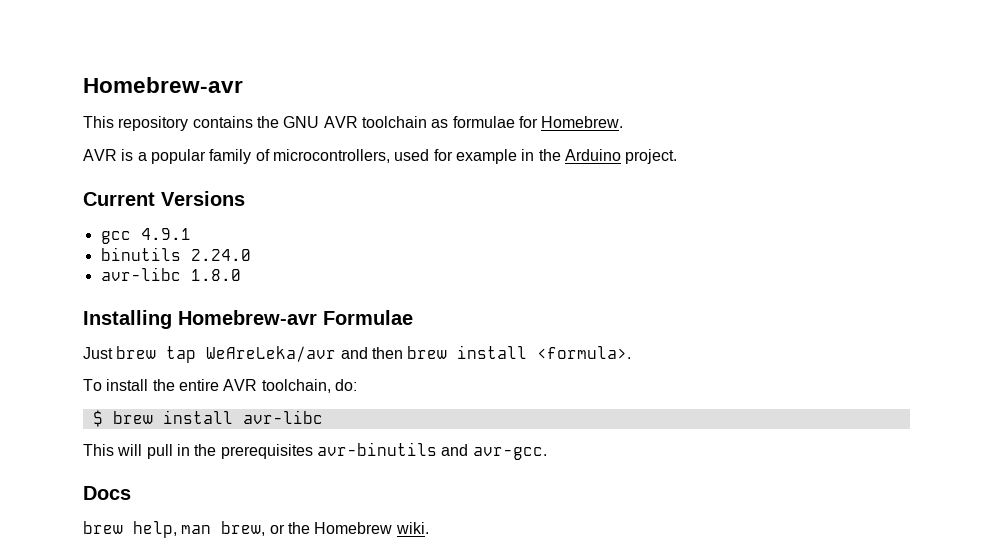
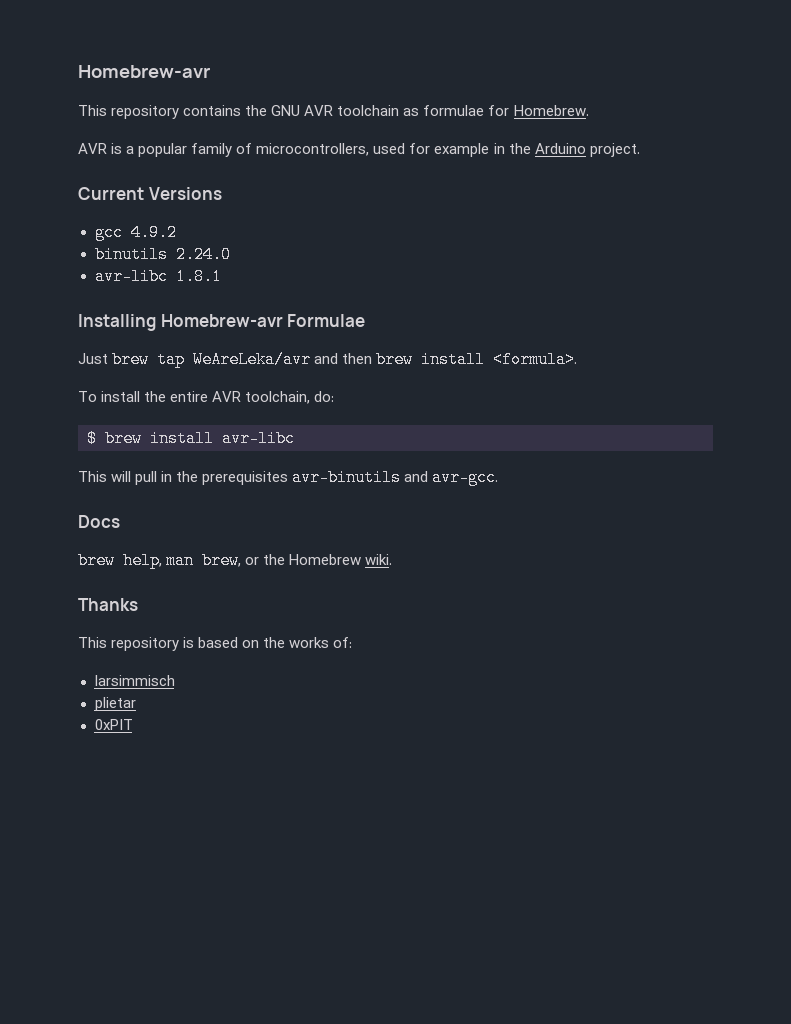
[140,228,191,240] 4.9.1 -> [130,224,177,241] 4.9.2
[190,269,241,281] 1.8.0 -> [175,268,222,285] 1.8.1
(429, 528) none -> [78,598,138,611] [78,637,353,651] [94,675,175,686] [94,697,136,711] [94,719,133,730] // Thanks // This repository is based on the works of: // larsimmisch // plietar // 0xPIT

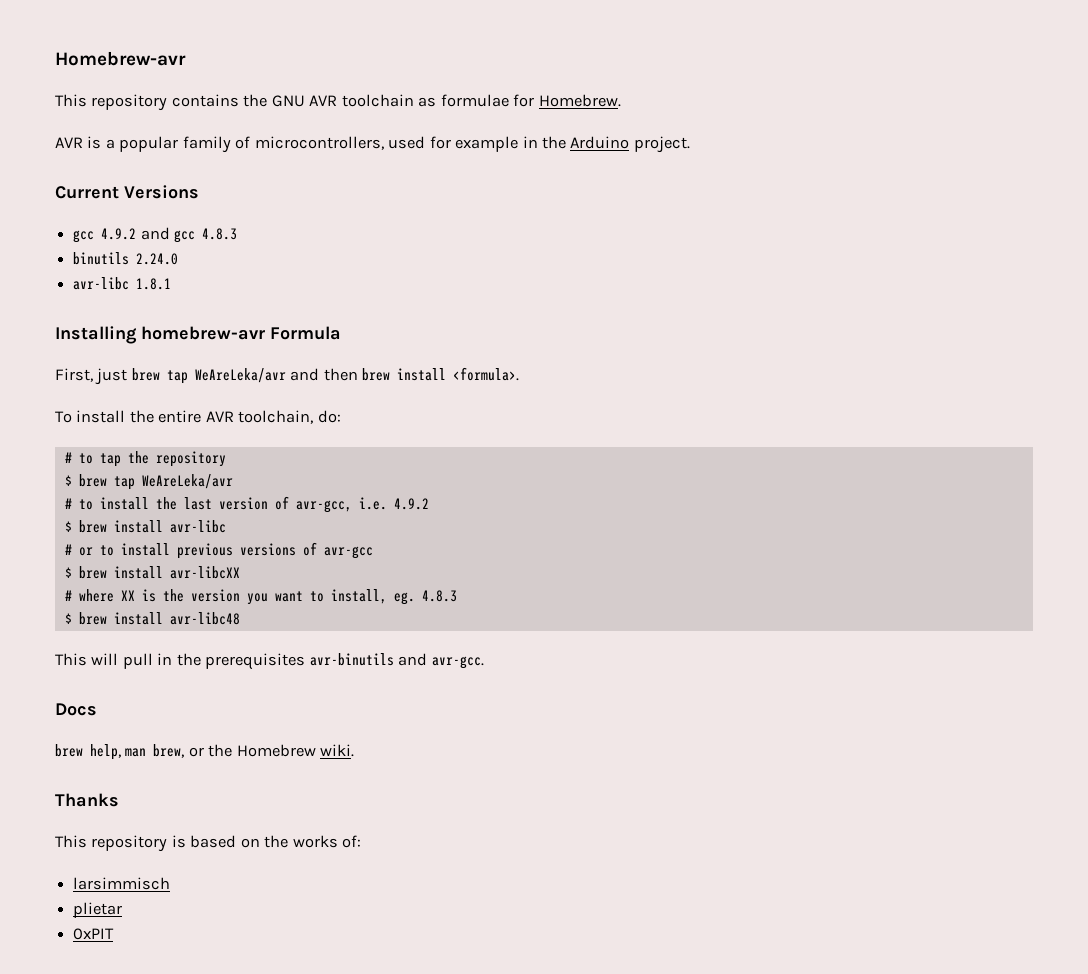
(177, 232) none -> [140,227,238,243] and gcc 4.8.3
[160,314,366,327] [78,353,108,364] Homebrew-avr Formulae // Just -> [141,326,341,340] [55,368,128,385] homebrew-avr Formula // First, just
[87,430,295,447] $ brew install avr-libc -> [64,451,226,467] [64,474,233,490] [64,496,429,513] [64,520,226,533] [64,542,373,559] [64,566,240,579] [64,589,457,605] [64,612,240,625] # to tap the repository // $ brew tap WeAreLeka/avr // # to install the last version of avr-gcc, i.e. 4.9.2 // $ brew install avr-libc // # or to install previous versions of avr-gcc // $ brew install avr-libcXX // # where XX is the version you want to install, eg. 4.8.3 // $ brew install avr-libc48

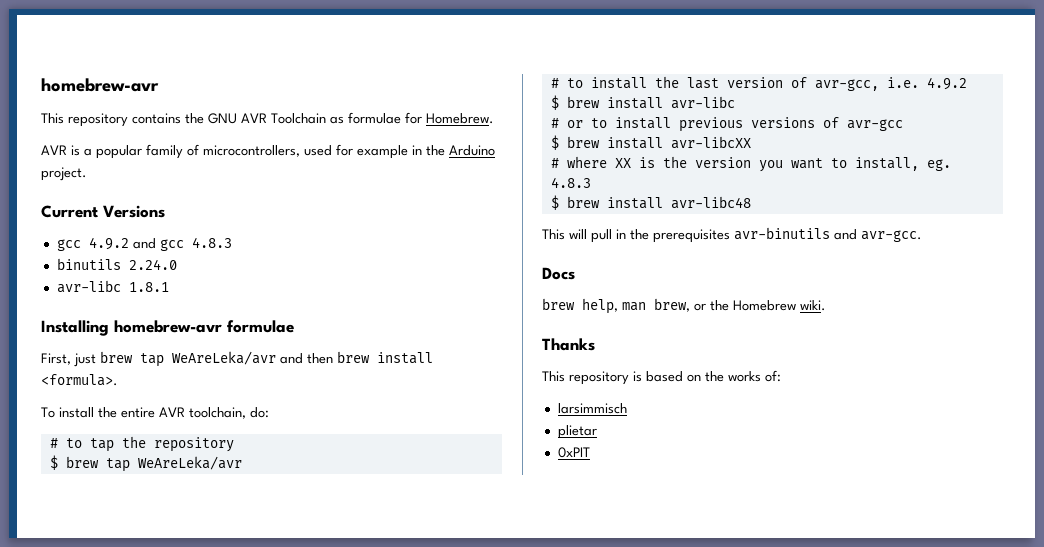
[55,51,186,66] Homebrew-avr -> [41,78,159,92] homebrew-avr
[341,94,414,107] toolchain -> [271,113,326,124] Toolchain
[270,326,341,340] Formula -> [227,320,294,333] formulae

